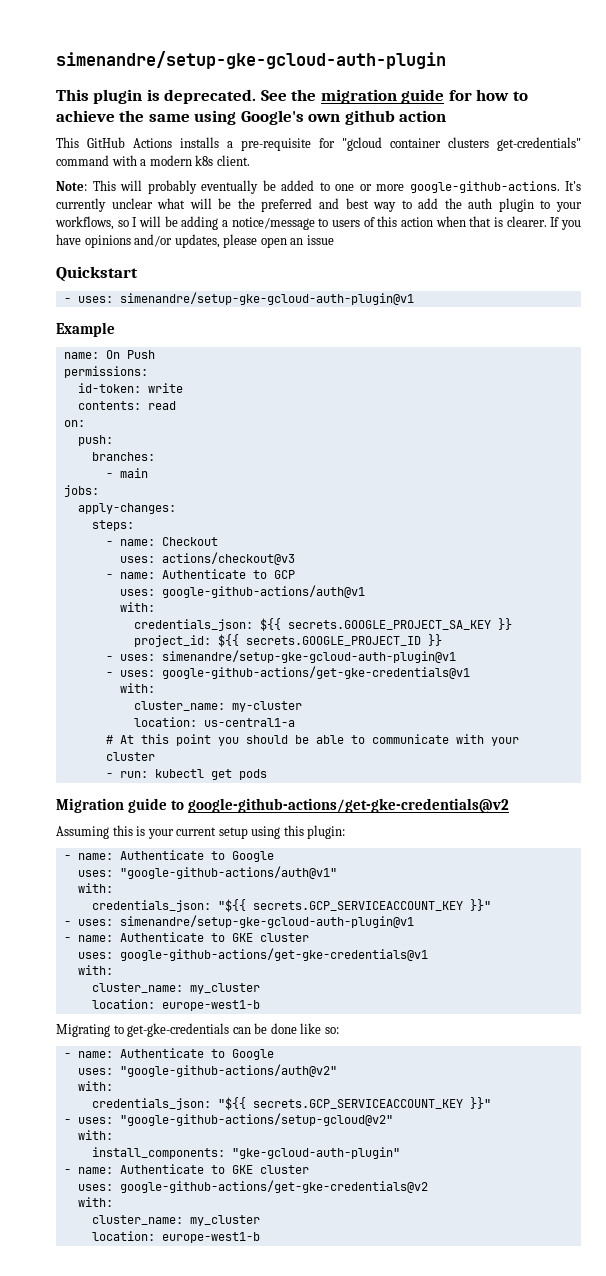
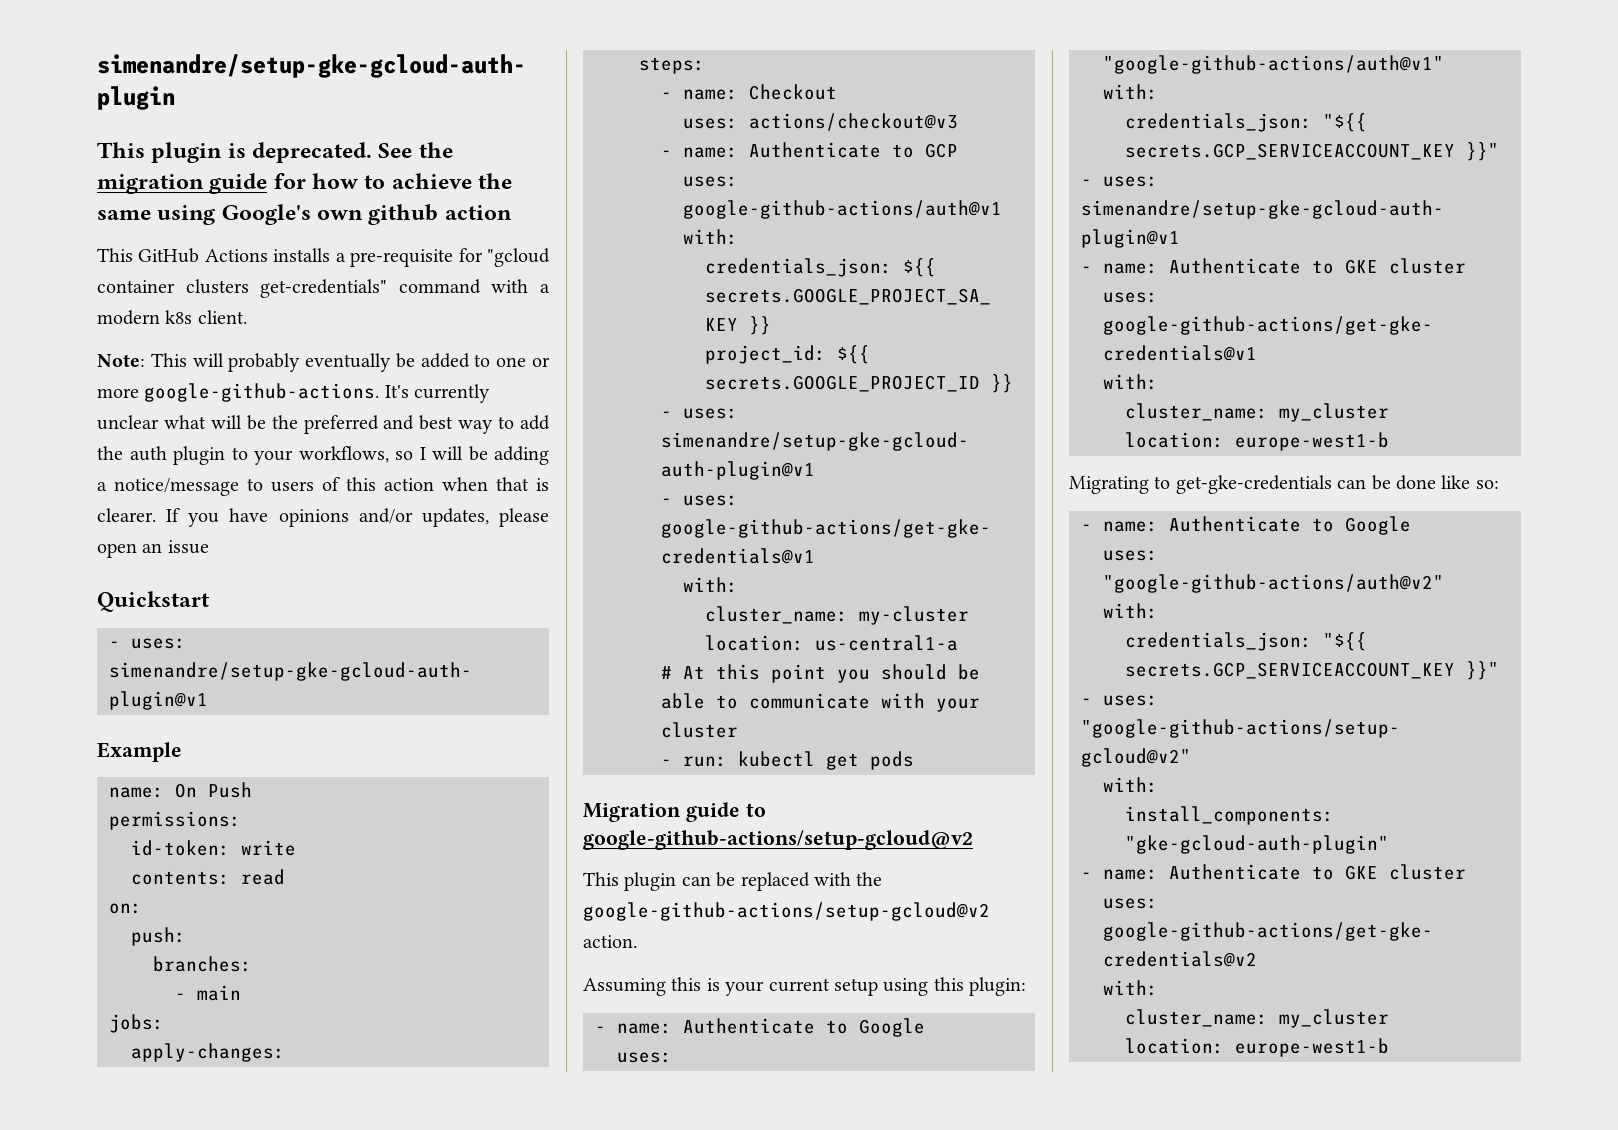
[187,798,509,813] google-github-actions/get-gke-credentials@v2 -> [583,830,973,850] [583,872,883,891] [583,902,990,921] [583,935,637,948] google-github-actions/setup-gcloud@v2 // This plugin can be replaced with the google-github-actions/setup-gcloud@v2 action.

